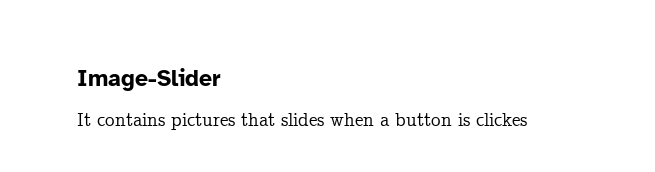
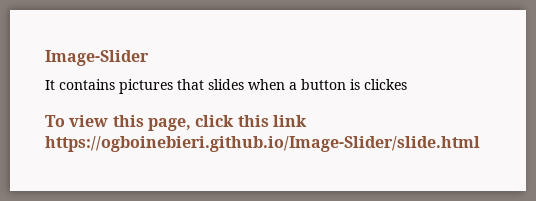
(527, 119) none -> [45,115,307,131] [45,136,480,152] // To view this page, click this link https://ogboinebieri.github.io/Image-Slider/slide.html

